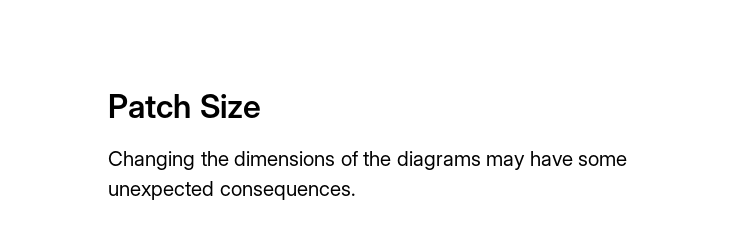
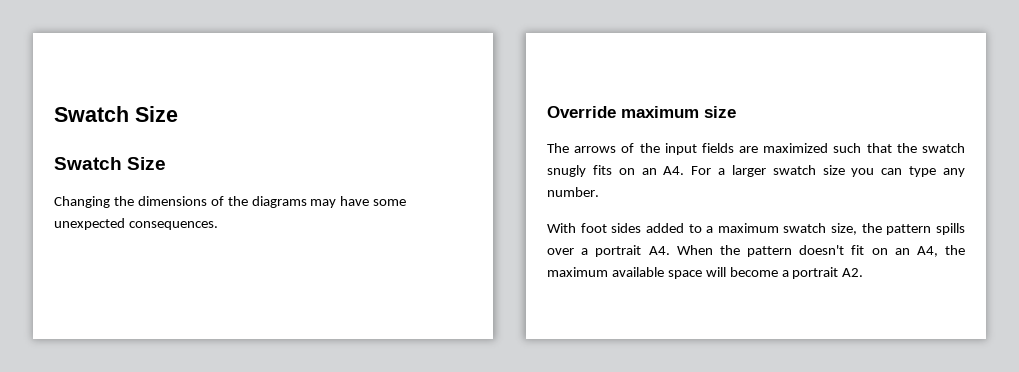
[108,94,191,118] Patch -> [54,106,178,122] [54,157,122,170] Swatch Size // Swatch
(356, 192) none -> [547,106,736,118] [547,143,965,155] [547,165,966,177] [547,187,599,197] [547,223,965,235] [547,245,965,257] [547,267,864,279] // Override maximum size // The arrows of the input fields are maximized such that the swatch snugly fits on an A4. For a larger swatch size you can type any number. // With foot sides added to a maximum swatch size, the pattern spills over a portrait A4. When the pattern doesn't fit on an A4, the maximum available space will become a portrait A2.

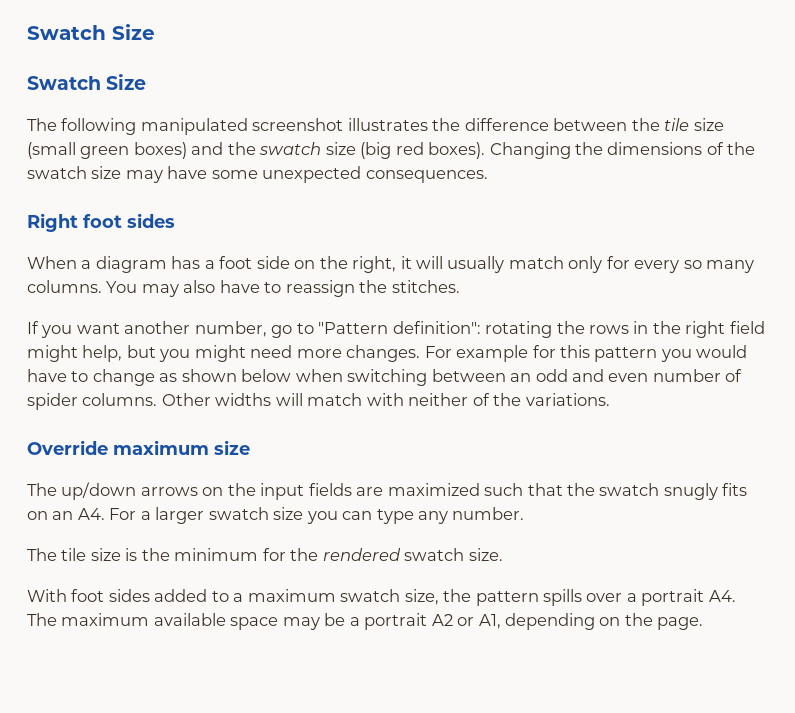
(167, 163) none -> [27,118,724,135] [27,142,486,159] The following manipulated screenshot illustrates the difference between the tile size (small green boxes) and the swatch size (big red boxes).
[251,196,307,208] diagrams -> [27,166,122,179] swatch size
(218, 225) none -> [27,213,175,232] [27,256,755,273] [27,280,460,297] [27,321,765,338] [27,345,748,362] [27,369,743,386] [27,393,610,410] // Right foot sides // When a diagram has a foot side on the right, it will usually match only for every so many columns. You may also have to reassign the stitches. // If you want another number, go to "Pattern definition": rotating the rows in the right field might help, but you might need more changes. For example for this pattern you would have to change as shown below when switching between an odd and even number of spider columns. Other widths will match with neither of the variations.
[574,143,635,153] arrows of -> [61,482,224,500] up/down arrows on
(599, 192) none -> [27,548,503,561] // The tile size is the minimum for the rendered swatch size.
[676,245,965,257] [547,267,864,279] When the pattern doesn't fit on an A4, the maximum available space will become a portrait A2. -> [27,613,704,630] The maximum available space may be a portrait A2 or A1, depending on the page.

